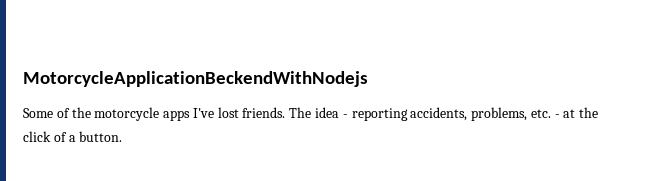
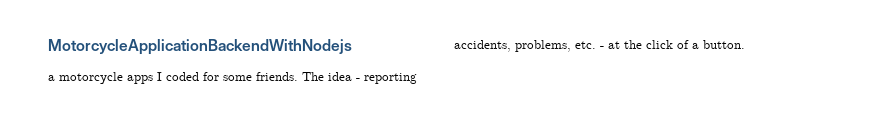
[23,71,368,87] [23,107,239,121] MotorcycleApplicationBeckendWithNodejs // Some of the motorcycle apps I've lost -> [48,39,352,55] [48,72,252,84] MotorcycleApplicationBackendWithNodejs // a motorcycle apps I coded for some

